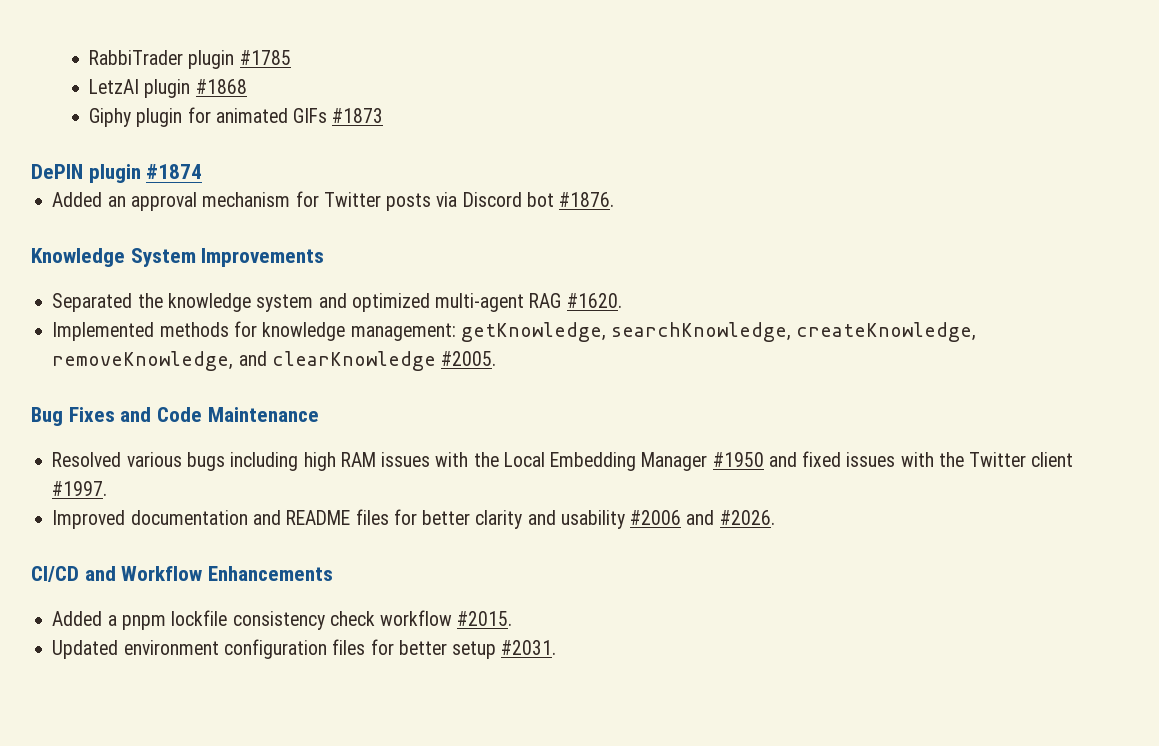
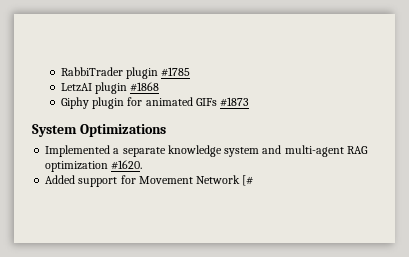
[31,164,203,183] [52,191,615,211] [31,248,325,267] [52,293,163,312] DePIN plugin #1874 // Added an approval mechanism for Twitter posts via Discord bot #1876. // Knowledge System Improvements // Separated the -> [32,124,166,137] [45,145,166,157] System Optimizations // Implemented a separate
[351,293,430,312] optimized -> (282, 149) none
(562, 300) none -> [45,161,109,172] optimization
[52,321,977,342] [52,351,497,371] [31,407,319,426] [52,451,1074,471] [52,481,108,496] [52,509,775,529] [31,566,334,582] [52,610,513,630] [52,639,557,659] Implemented methods for knowledge management: getKnowledge, searchKnowledge, createKnowledge, removeKnowledge, and clearKnowledge #2005. // Bug Fixes and Code Maintenance // Resolved various bugs including high RAM issues with the Local Embedding Manager #1950 and fixed issues with the Twitter client #1997. // Improved documentation and README files for better clarity and usability #2006 and #2026. // CI/CD and Workflow Enhancements // Added a pnpm lockfile consistency check workflow #2015. // Updated environment configuration files for better setup #2031. -> [45,175,254,187] Added support for Movement Network [#

